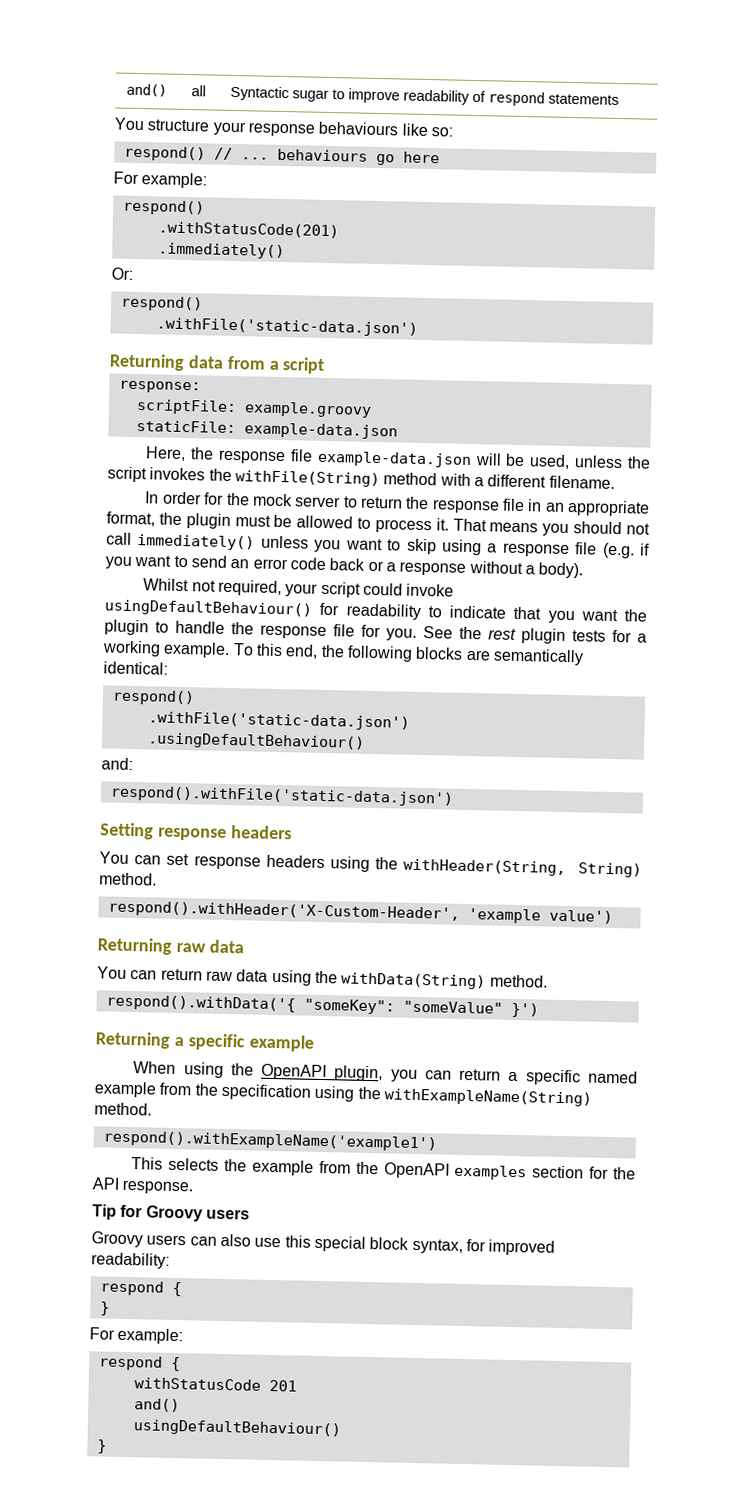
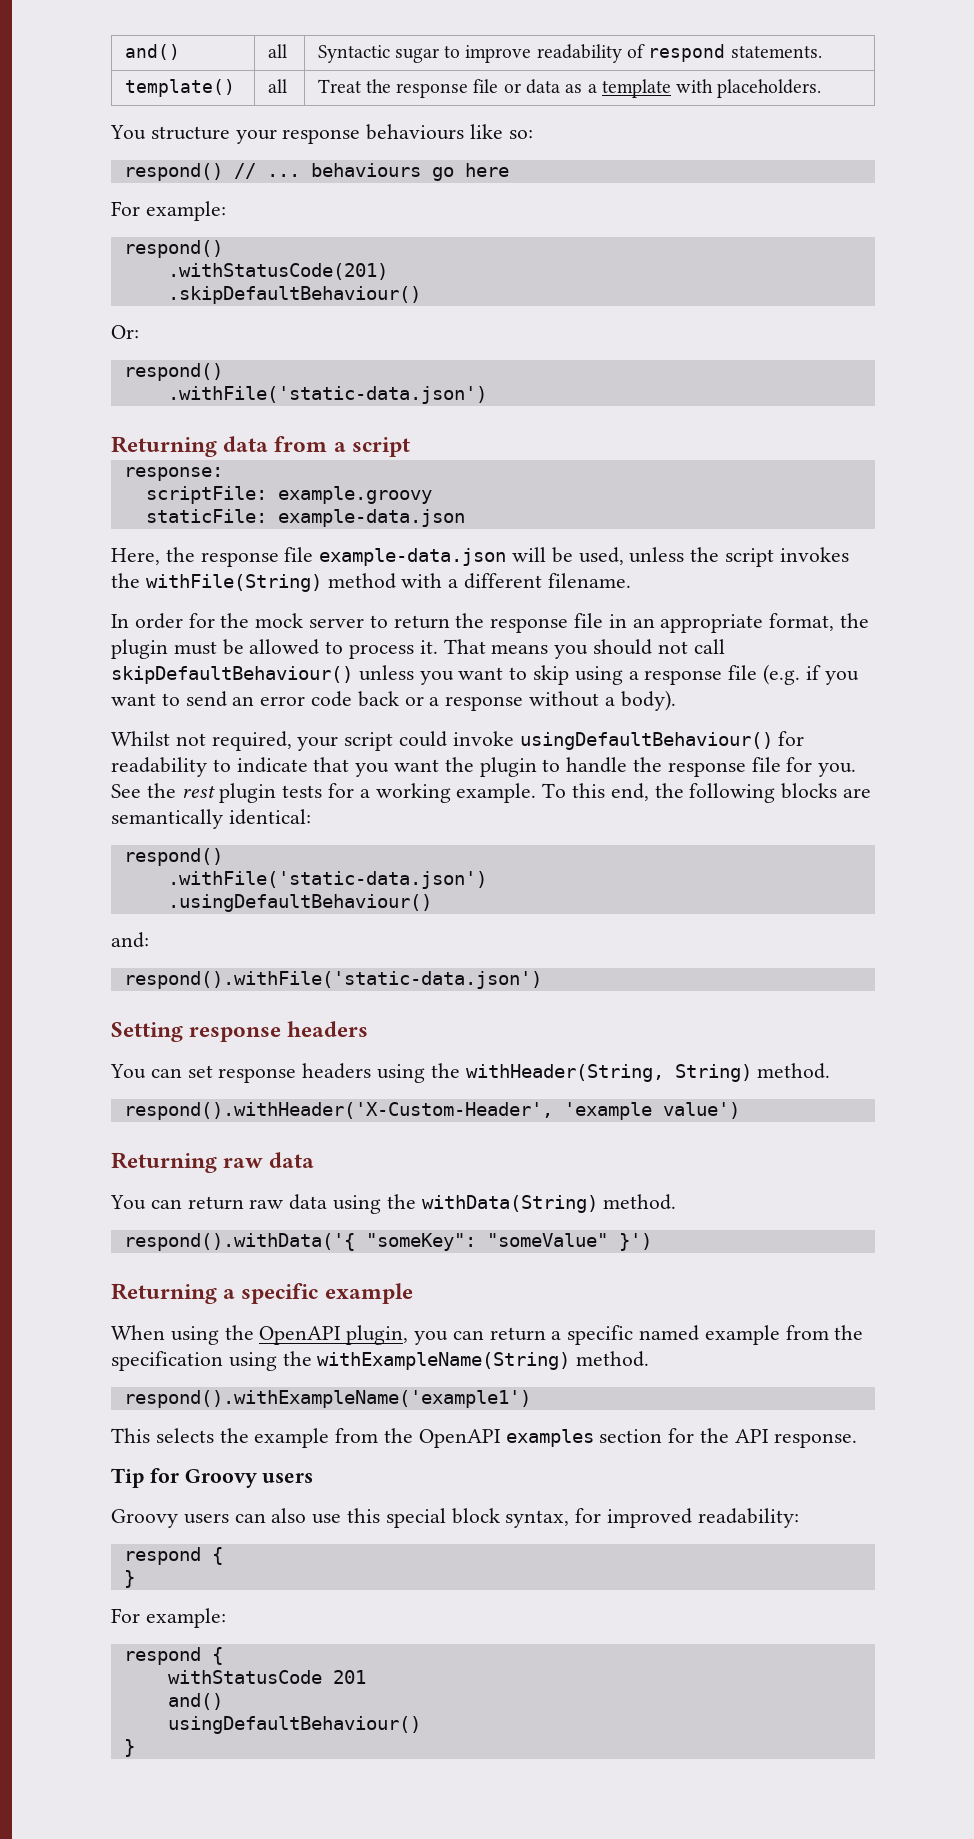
[547,93,619,105] statements -> [730,46,822,58] [124,79,235,97] [267,79,287,93] [317,79,822,98] statements. // template() | all | Treat the response file or data as a template with placeholders.
[157,242,285,260] .immediately() -> [167,286,421,304] .skipDefaultBehaviour()
[137,534,256,551] immediately() -> [111,666,353,684] skipDefaultBehaviour()

